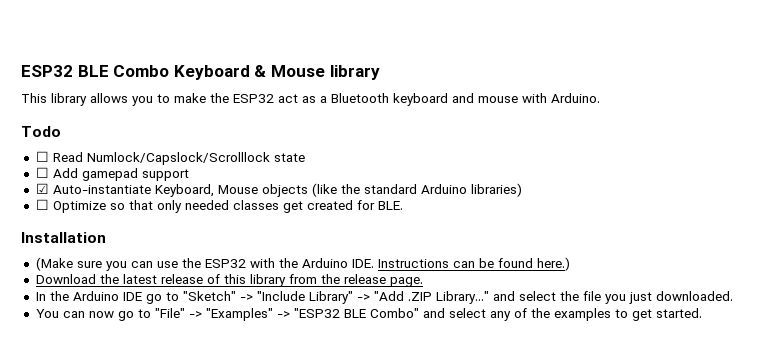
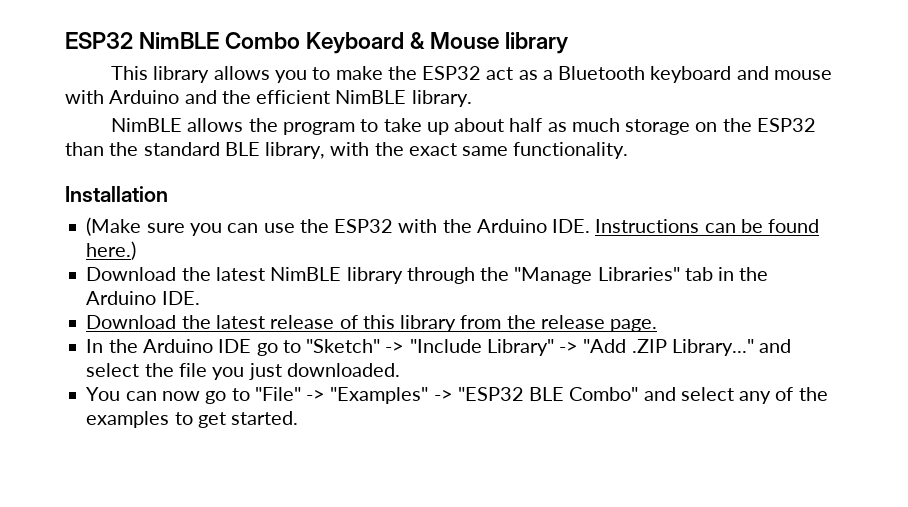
[21,65,109,77] ESP32 BLE -> [65,32,220,49] ESP32 NimBLE
[551,93,600,103] [21,126,61,137] [35,151,305,165] [35,167,189,181] [35,183,522,197] [35,199,403,213] Arduino. // Todo // ☐ Read Numlock/Capslock/Scrolllock state // ☐ Add gamepad support // ☑ Auto-instantiate Keyboard, Mouse objects (like the standard Arduino libraries) // ☐ Optimize so that only needed classes get created for BLE. -> [109,90,472,107] [111,118,816,135] [65,142,629,159] Arduino and the efficient NimBLE library. // NimBLE allows the program to take up about half as much storage on the ESP32 than the standard BLE library, with the exact same functionality.
(570, 264) none -> [86,267,769,284] [86,291,200,305] // Download the latest NimBLE library through the "Manage Libraries" tab in the Arduino IDE.

